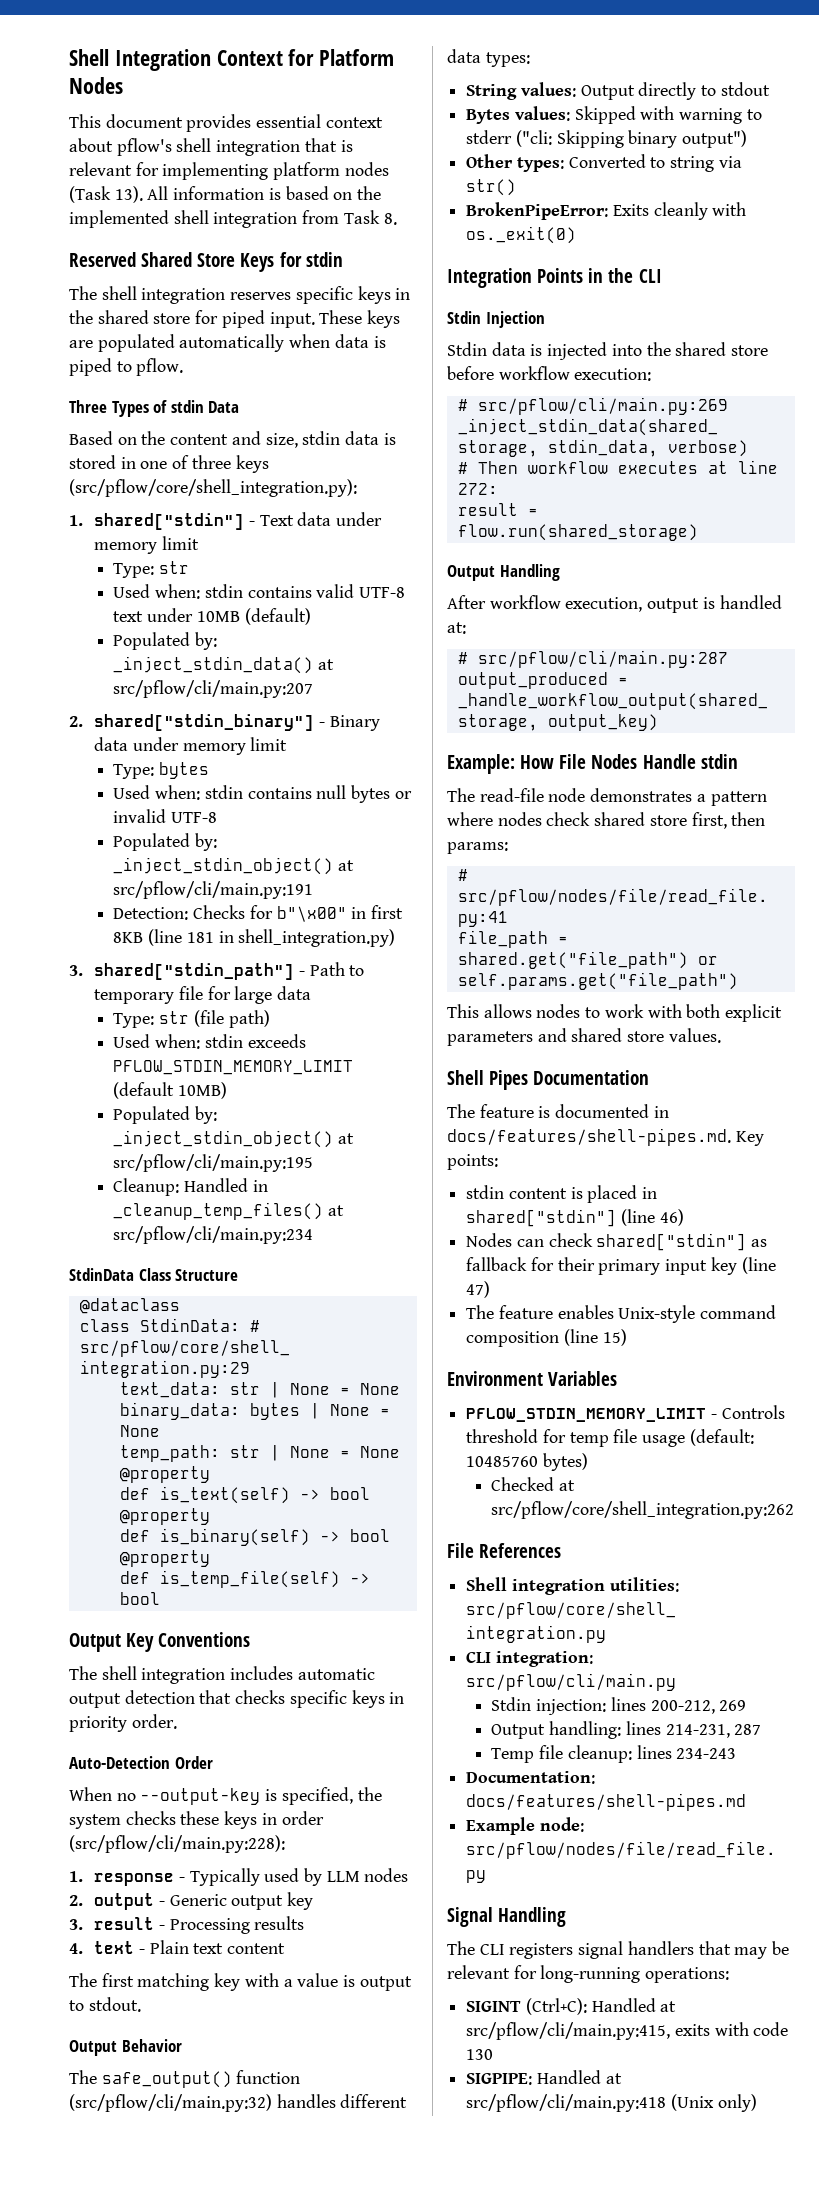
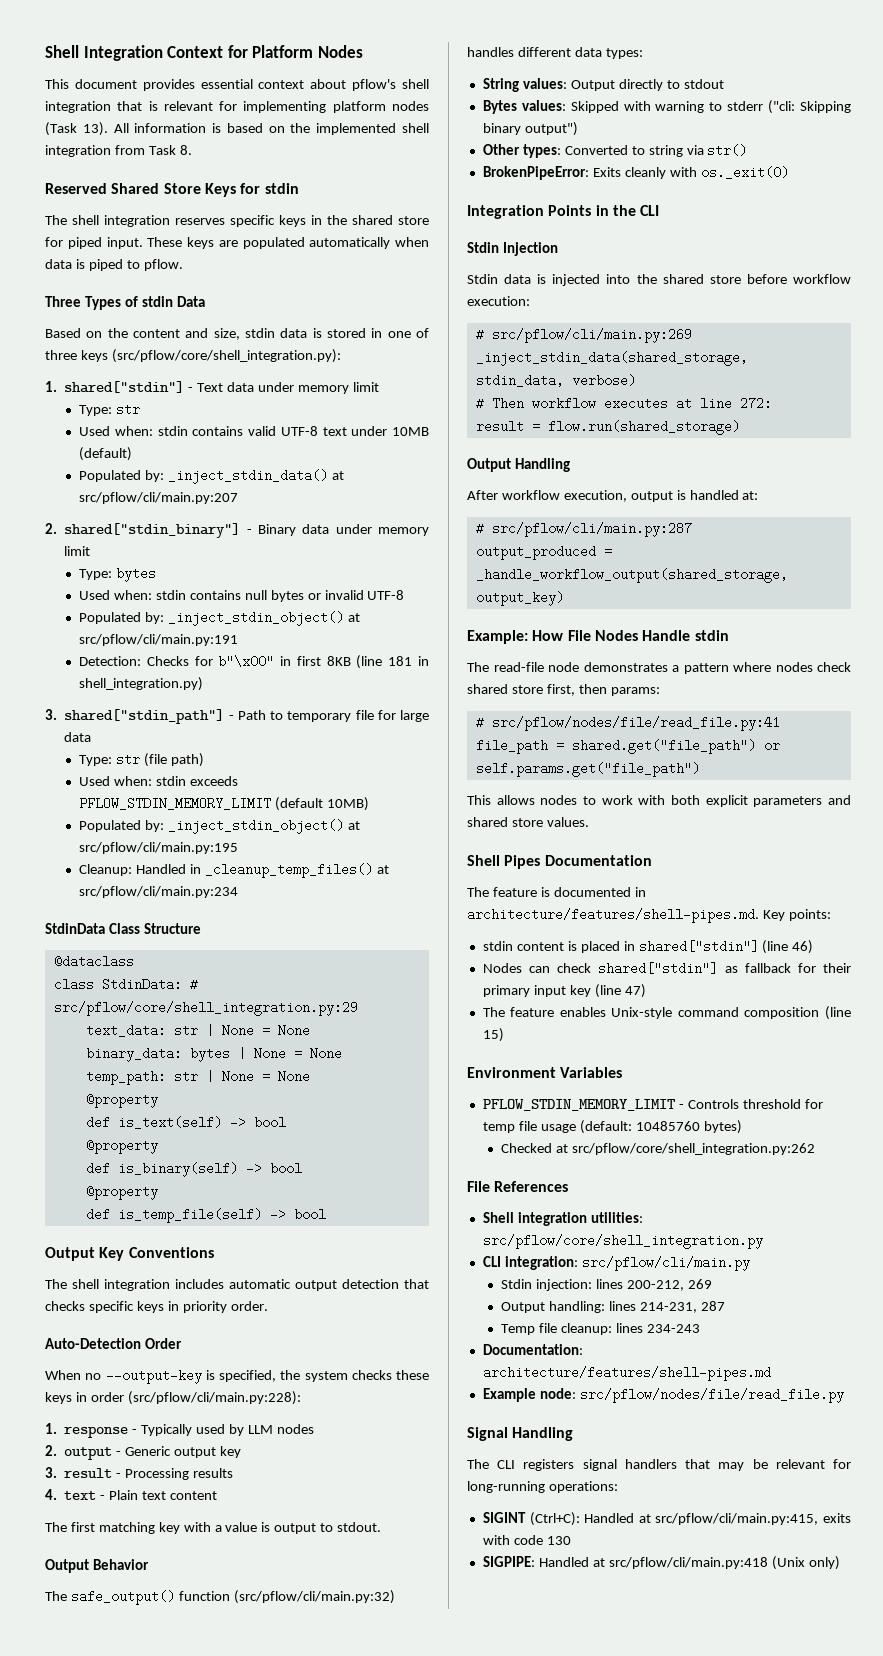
[447,1128,731,1146] docs/features/shell-pipes.md. -> [467,908,759,923] architecture/features/shell-pipes.md.
[466,1793,747,1811] docs/features/shell-pipes.md -> [482,1366,771,1381] architecture/features/shell-pipes.md

